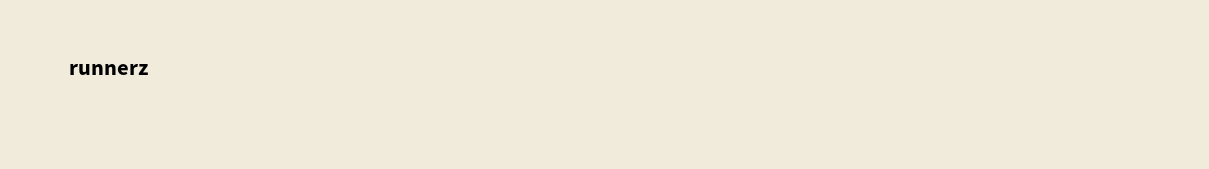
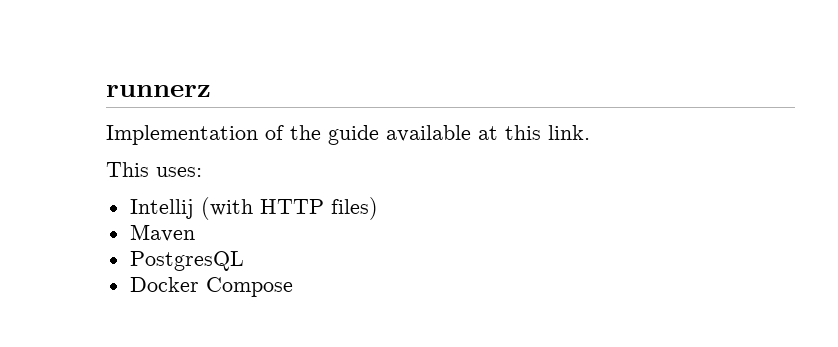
(148, 69) none -> [106,125,590,145] [106,162,202,177] [129,197,378,220] [129,224,195,242] [129,251,244,271] [129,277,293,297] // Implementation of the guide available at this link. // This uses: // Intellij (with HTTP files) // Maven // PostgresQL // Docker Compose

